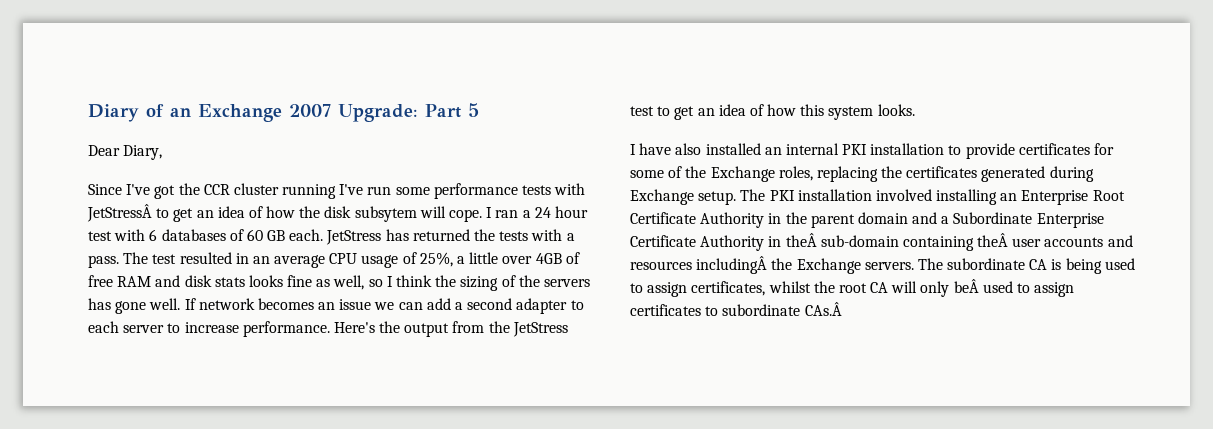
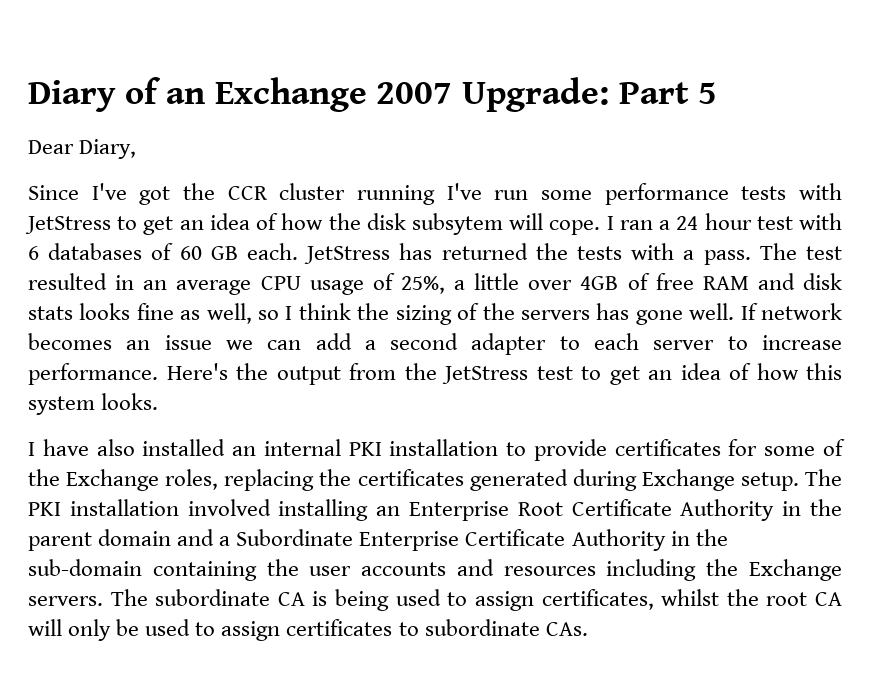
[87,204,152,222] JetStressÂ -> [25,216,111,234] JetStress
[785,233,817,247] theÂ -> [695,529,728,546] the
[977,233,1009,247] theÂ -> [266,559,299,576] the
[696,256,768,274] includingÂ -> [606,559,697,581] including
[953,279,979,293] beÂ -> [116,619,140,636] be
[804,302,842,316] CAs.Â -> [545,622,588,636] CAs.

